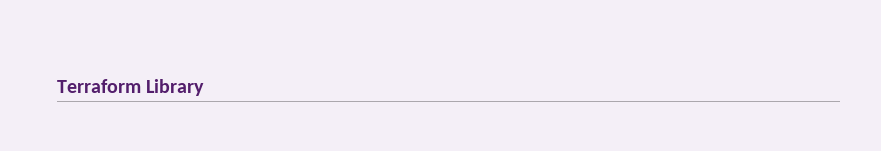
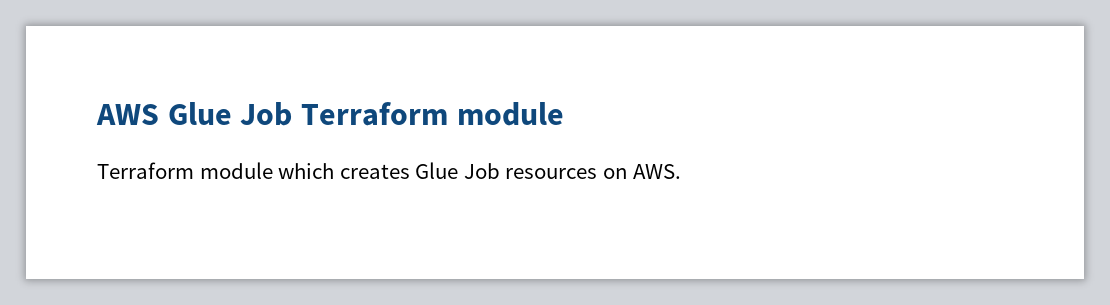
[57,79,205,96] Terraform Library -> [96,102,564,126] [97,162,682,179] AWS Glue Job Terraform module // Terraform module which creates Glue Job resources on AWS.

